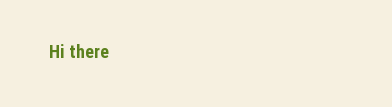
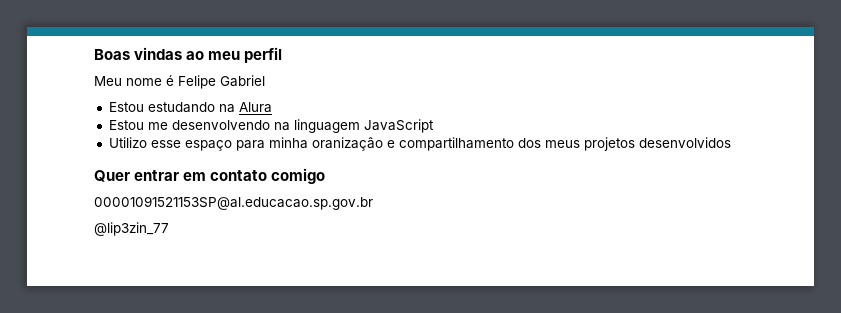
[49,44,109,58] Hi there -> [94,47,283,63] [94,75,265,89] [108,102,272,113] [108,119,434,133] [108,137,731,151] [94,168,326,184] [94,196,373,210] [94,222,169,236] Boas vindas ao meu perfil // Meu nome é Felipe Gabriel // Estou estudando na Alura // Estou me desenvolvendo na linguagem JavaScript // Utilizo esse espaço para minha oranizaçâo e compartilhamento dos meus projetos desenvolvidos // Quer entrar em contato comigo // 00001091521153SP@al.educacao.sp.gov.br // @lip3zin_77

